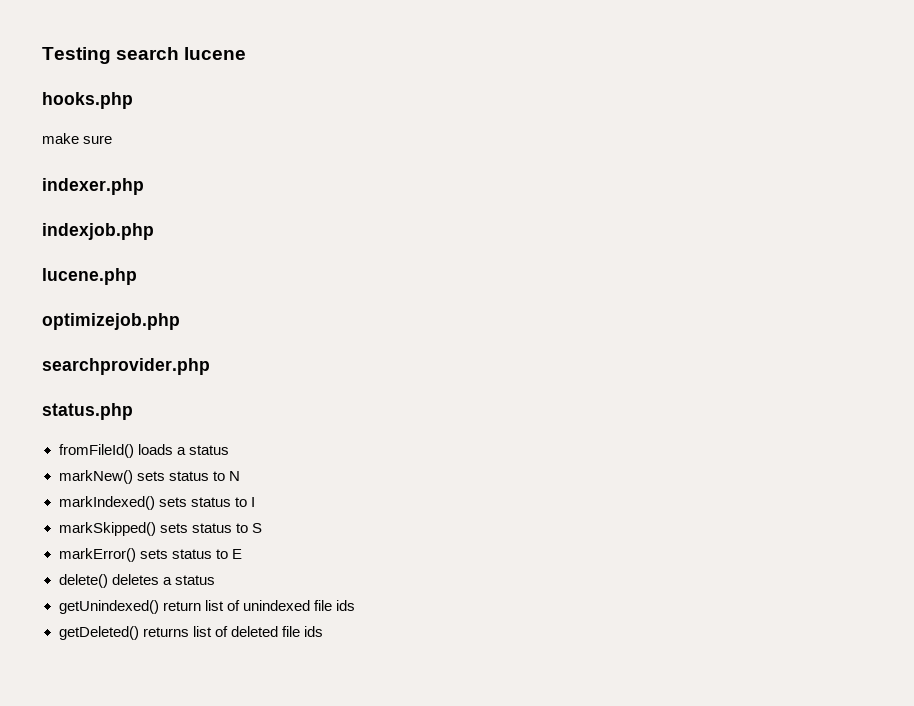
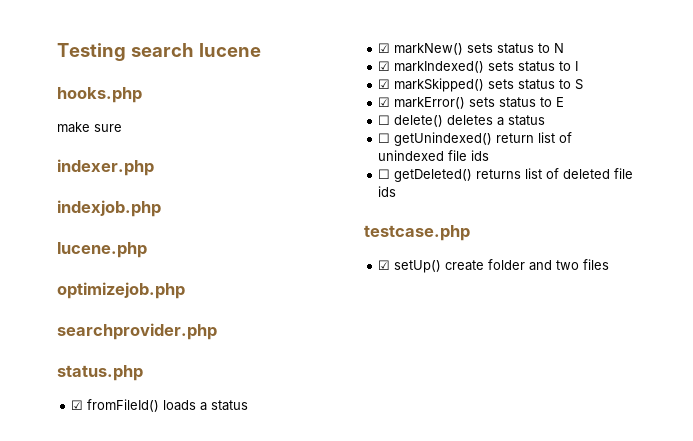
(133, 411) none -> [71,400,84,410] ☑
(229, 450) none -> [378,43,391,53] ☑
(240, 476) none -> [378,61,391,71] ☑
(255, 502) none -> [378,79,391,89] ☑
(262, 528) none -> [378,97,391,107] ☑
(242, 554) none -> [378,115,391,125] ☐
(215, 580) none -> [378,133,391,143] ☐
(355, 605) none -> [378,169,391,179] ☐
(323, 631) none -> [364,225,470,241] [378,259,610,273] // testcase.php // ☑ setUp() create folder and two files

